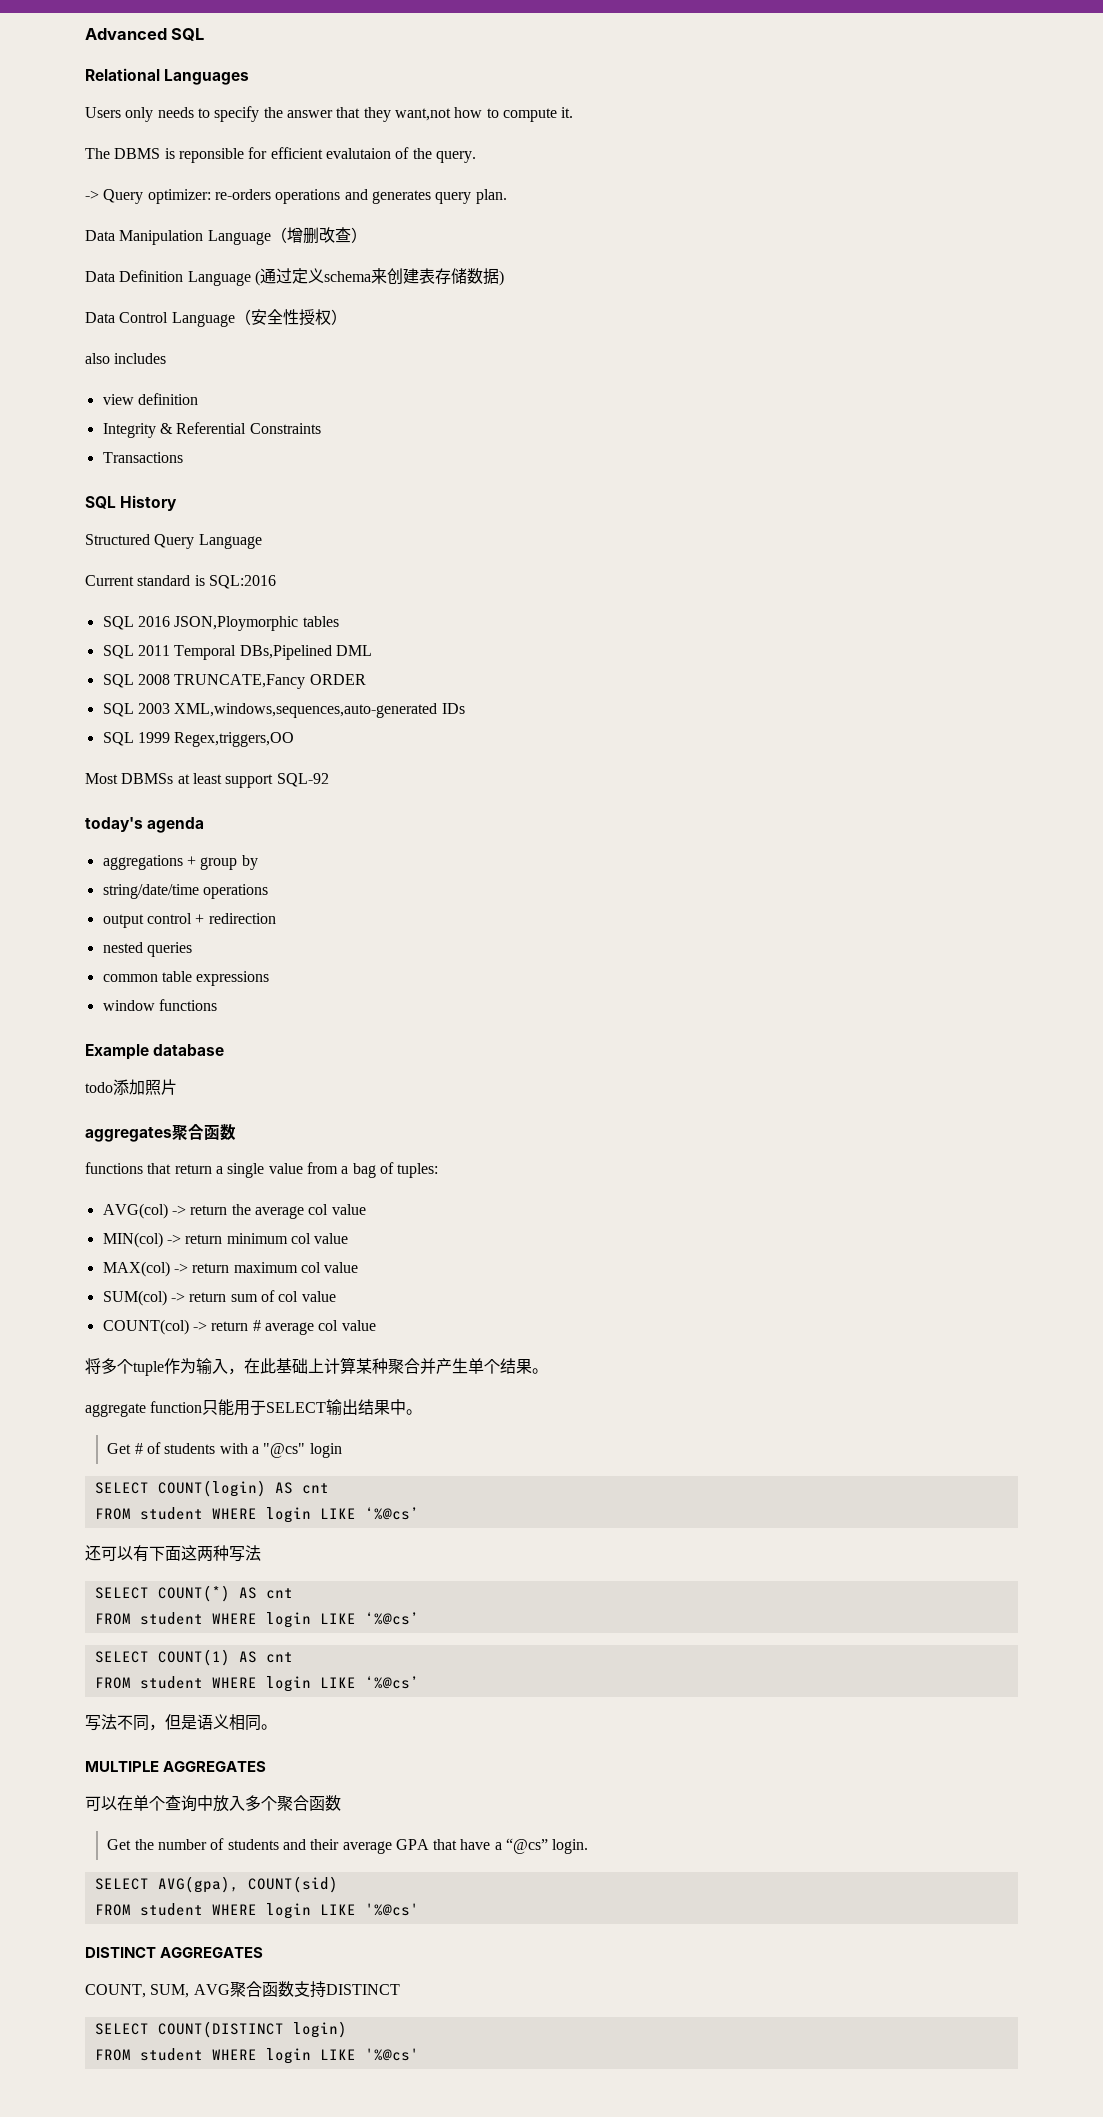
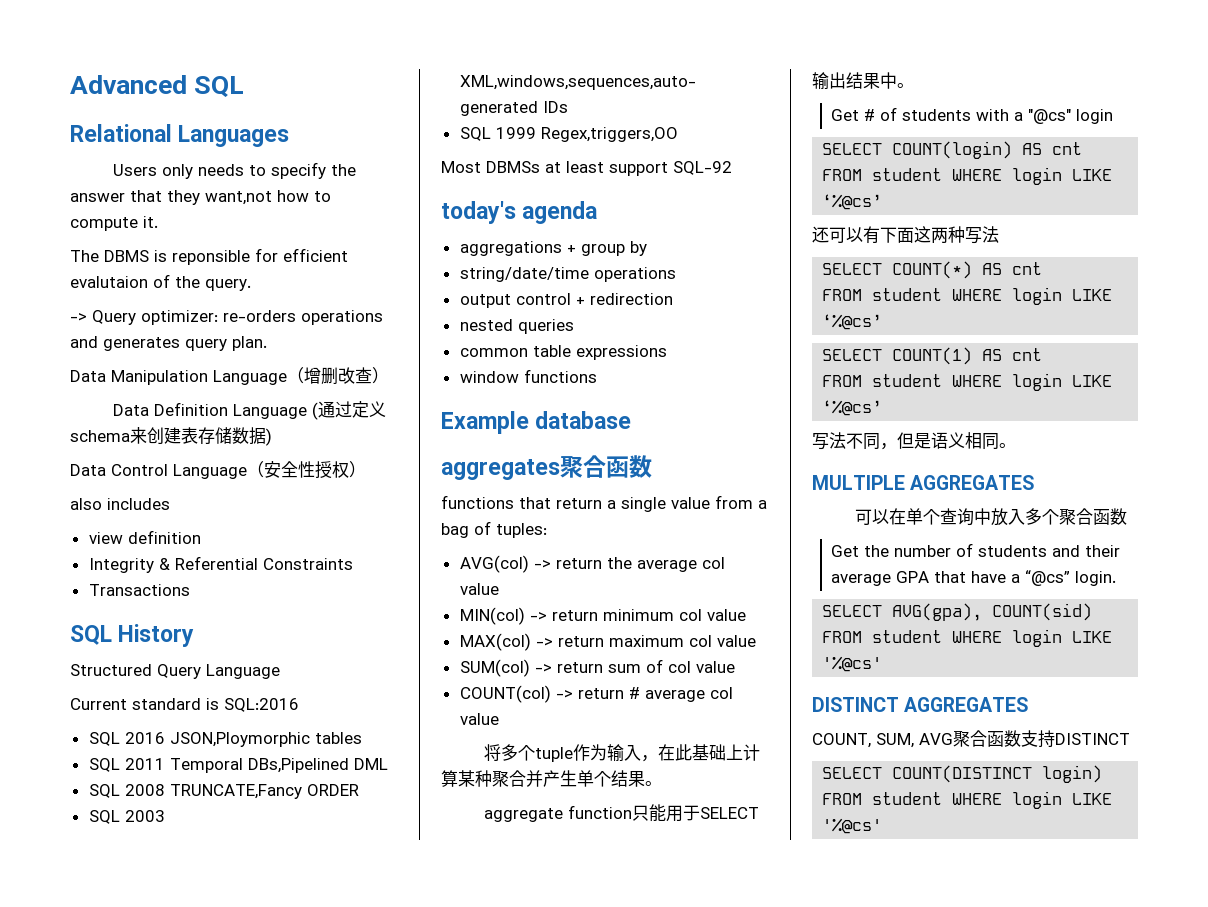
[85,1079,177,1095] // todo添加照片 -> (632, 420) none

